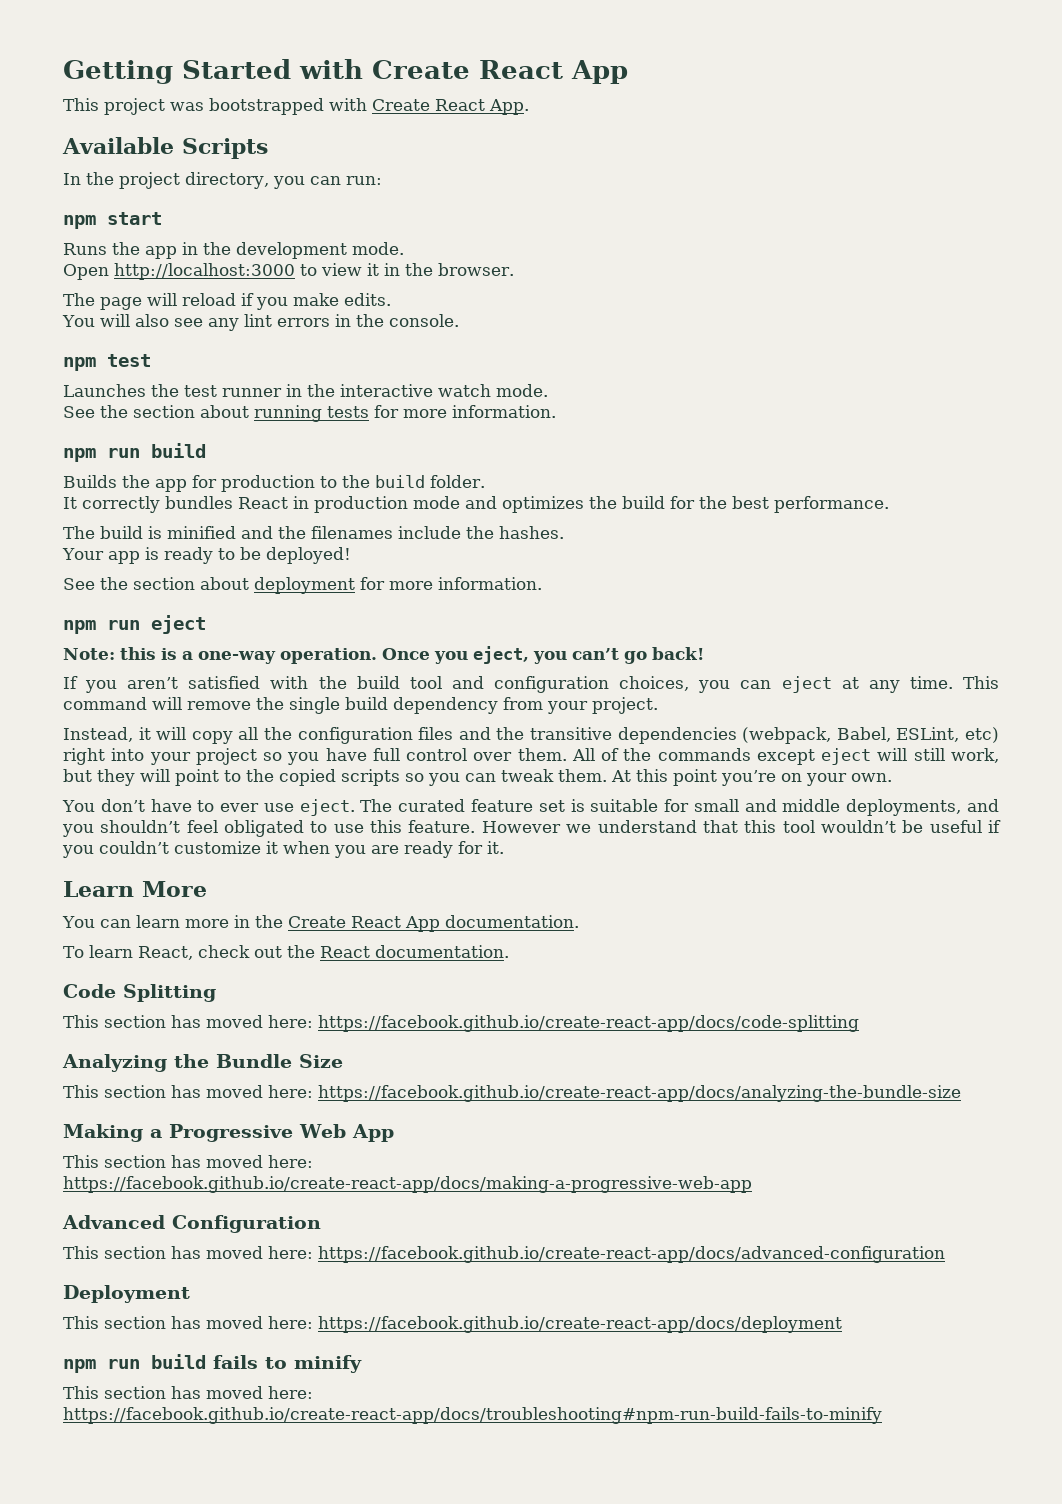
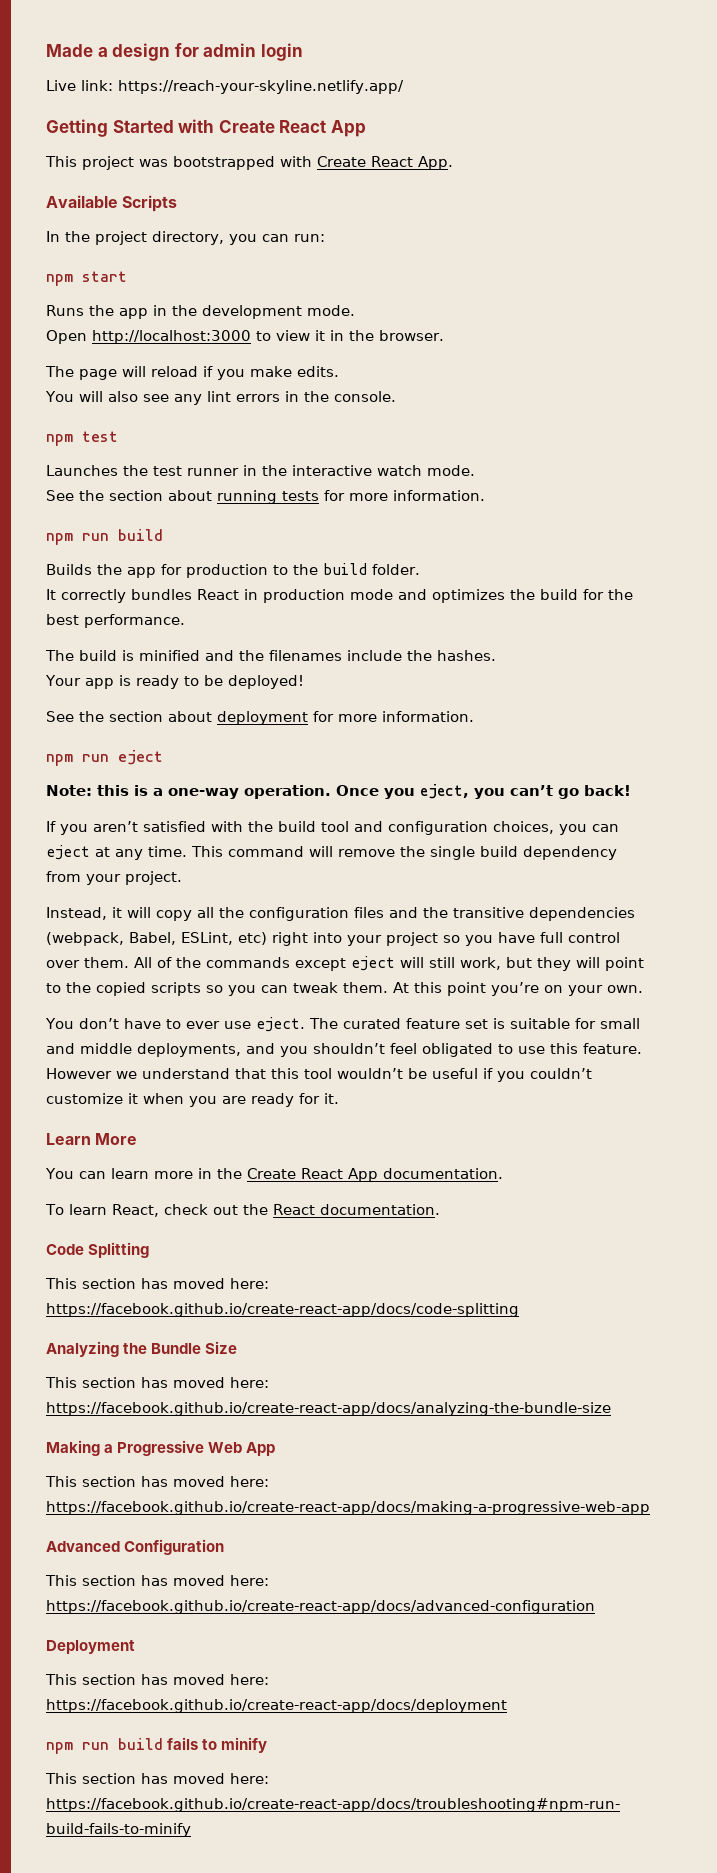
(63, 72) none -> [46,43,303,61] [46,80,404,94] Made a design for admin login // Live link: https://reach-your-skyline.netlify.app/ //

